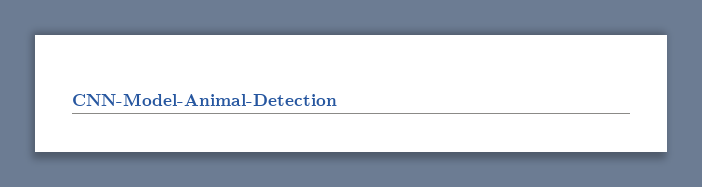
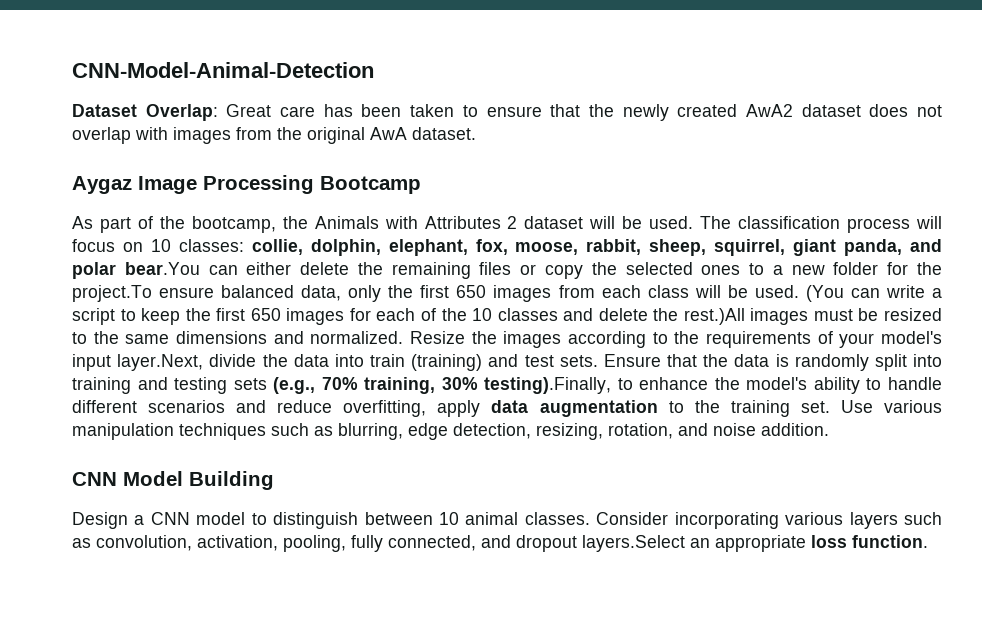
(337, 99) none -> [72,104,942,121] [72,127,476,144] [72,175,421,194] [72,216,943,233] [72,239,943,256] [72,262,943,279] [72,285,942,302] [72,308,942,325] [72,331,942,348] [72,354,942,371] [72,377,942,394] [72,400,943,417] [72,423,829,440] [72,471,274,490] [72,512,943,529] [72,535,928,552] // Dataset Overlap: Great care has been taken to ensure that the newly created AwA2 dataset does not overlap with images from the original AwA dataset. // Aygaz Image Processing Bootcamp // As part of the bootcamp, the Animals with Attributes 2 dataset will be used. The classification process will focus on 10 classes: collie, dolphin, elephant, fox, moose, rabbit, sheep, squirrel, giant panda, and polar bear.You can either delete the remaining files or copy the selected ones to a new folder for the project.To ensure balanced data, only the first 650 images from each class will be used. (You can write a script to keep the first 650 images for each of the 10 classes and delete the rest.)All images must be resized to the same dimensions and normalized. Resize the images according to the requirements of your model's input layer.Next, divide the data into train (training) and test sets. Ensure that the data is randomly split into training and testing sets (e.g., 70% training, 30% testing).Finally, to enhance the model's ability to handle different scenarios and reduce overfitting, apply data augmentation to the training set. Use various manipulation techniques such as blurring, edge detection, resizing, rotation, and noise addition. // CNN Model Building // Design a CNN model to distinguish between 10 animal classes. Consider incorporating various layers such as convolution, activation, pooling, fully connected, and dropout layers.Select an appropriate loss function.

